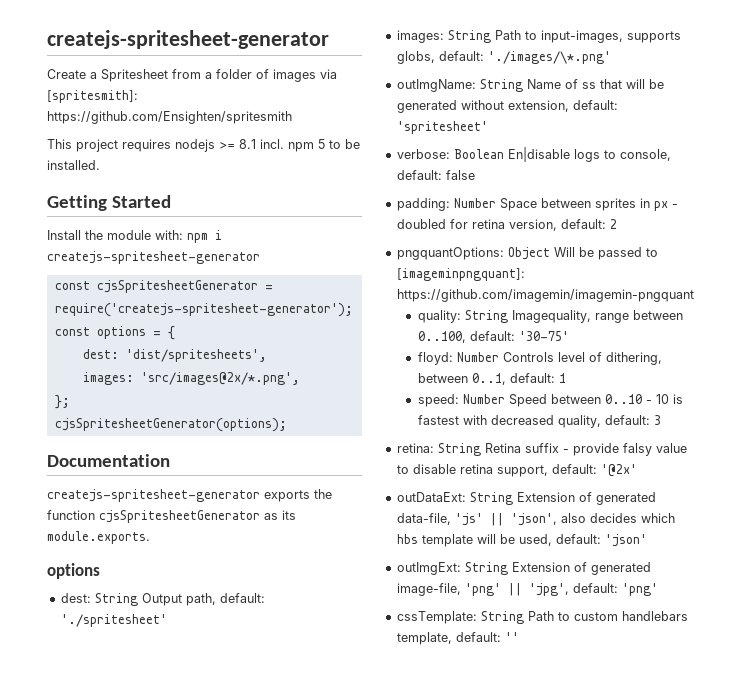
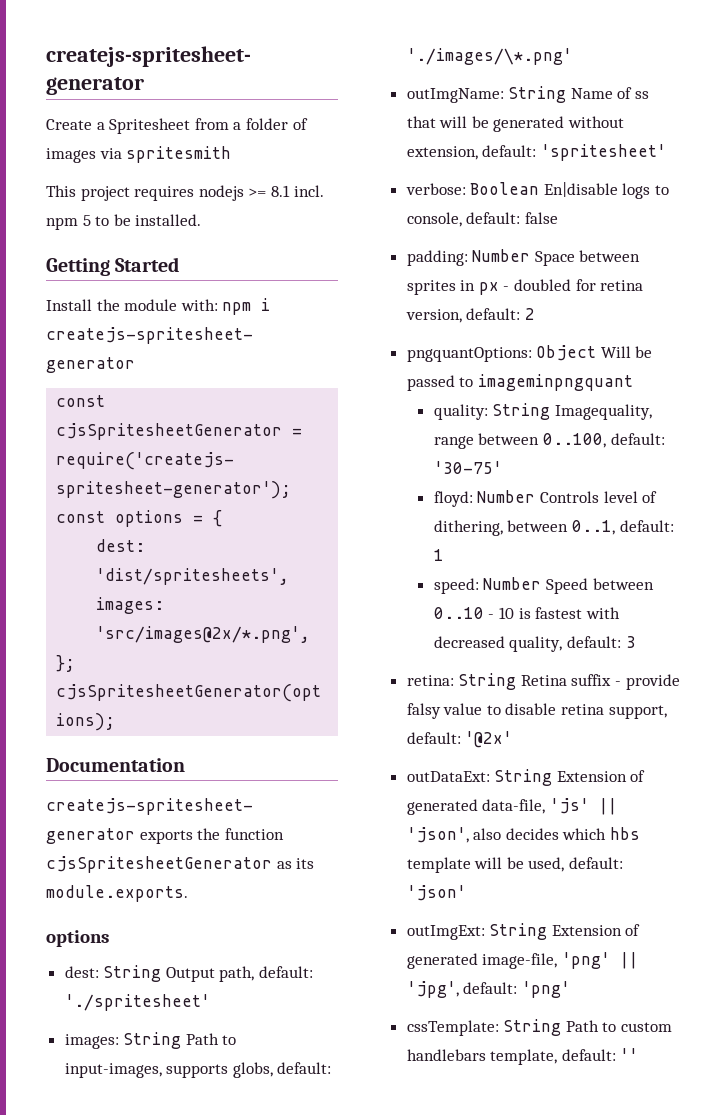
[47,90,138,103] [47,111,292,124] [spritesmith]: https://github.com/Ensighten/spritesmith -> [126,146,232,163] spritesmith
[396,268,525,281] [396,289,694,302] [imageminpngquant]: https://github.com/imagemin/imagemin-pngquant -> [477,374,633,391] imageminpngquant

